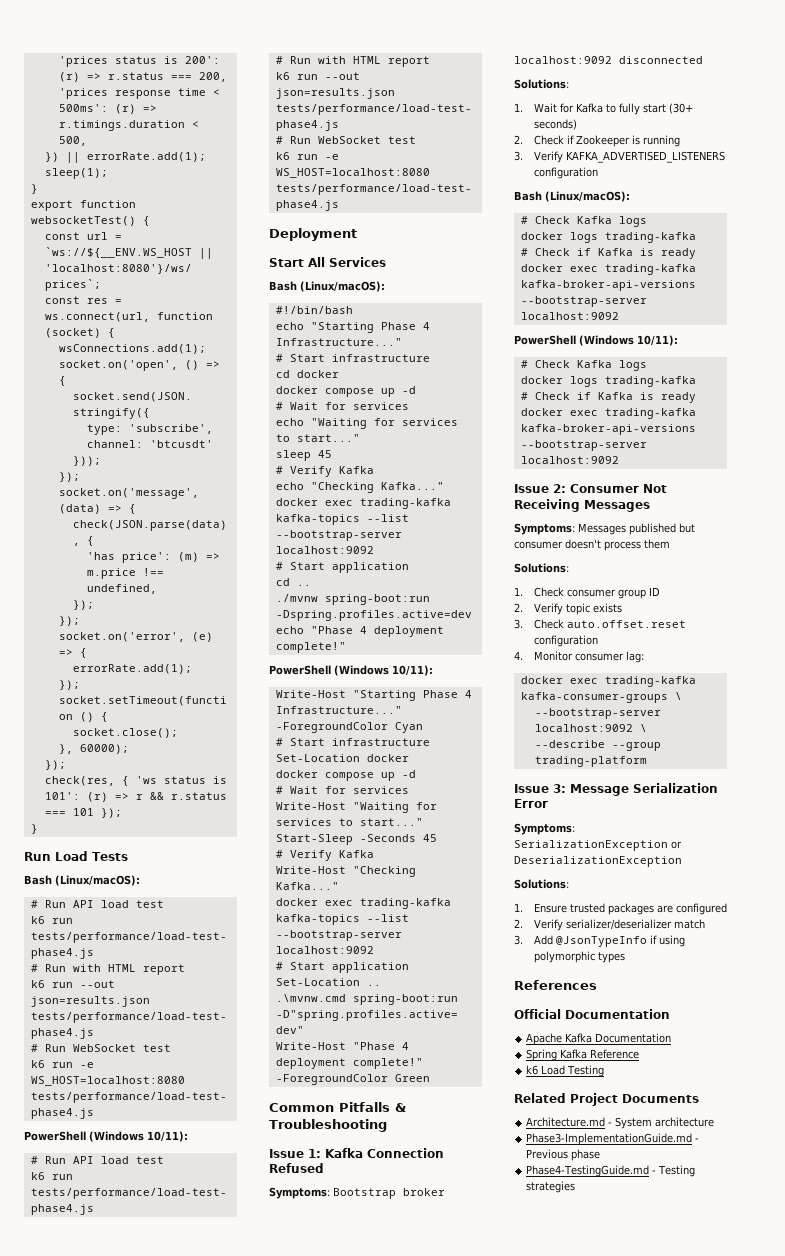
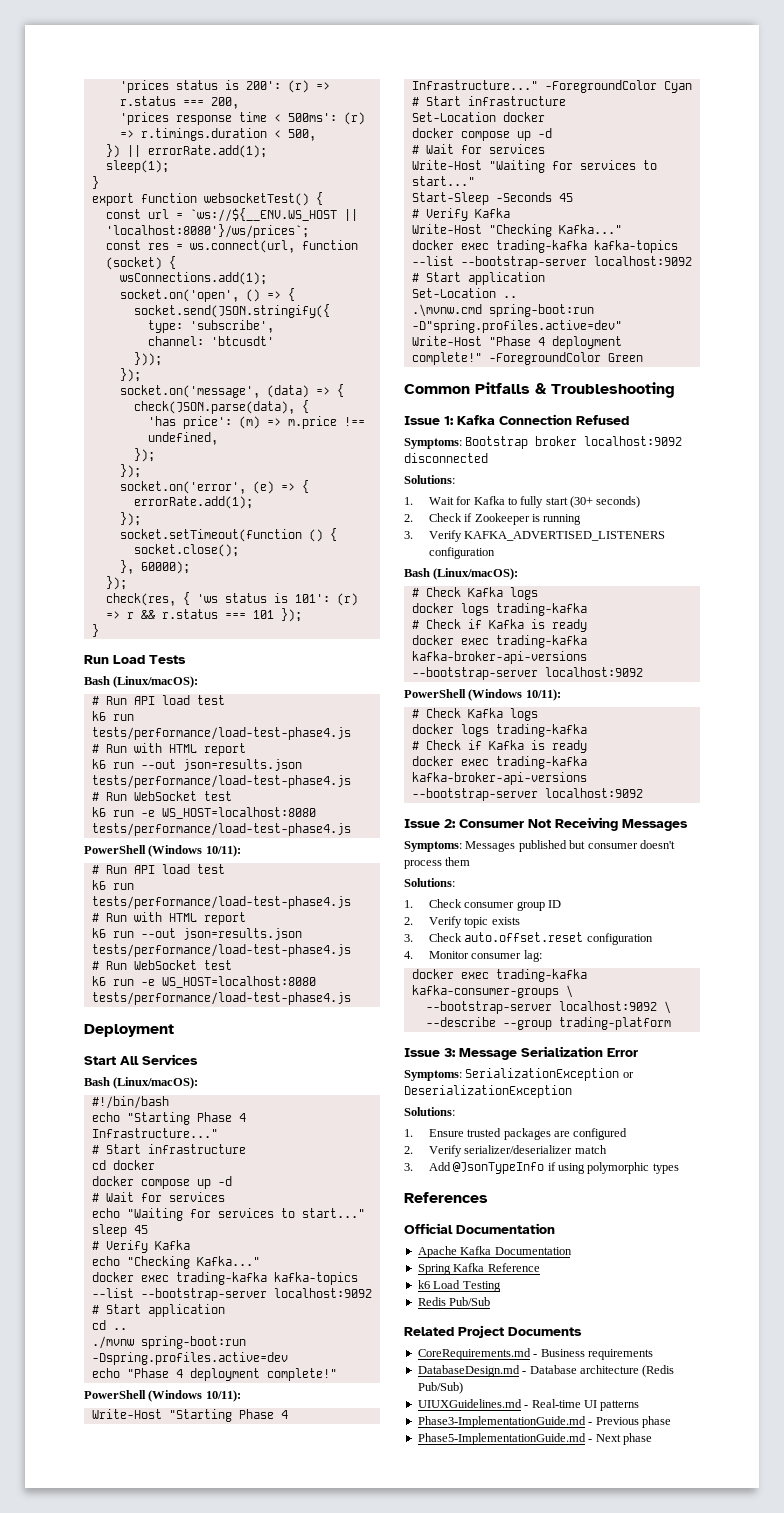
(605, 1071) none -> [417,1297,491,1306] // Redis Pub/Sub
[526,1117,715,1129] Architecture.md - System architecture -> [417,1348,653,1360] [417,1365,675,1377] [417,1382,463,1394] [417,1399,640,1411] CoreRequirements.md - Business requirements // DatabaseDesign.md - Database architecture (Redis Pub/Sub) // UIUXGuidelines.md - Real-time UI patterns
[526,1165,696,1177] [526,1181,576,1193] Phase4-TestingGuide.md - Testing strategies -> [417,1433,652,1445] Phase5-ImplementationGuide.md - Next phase

